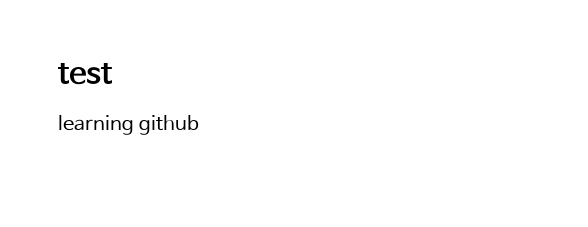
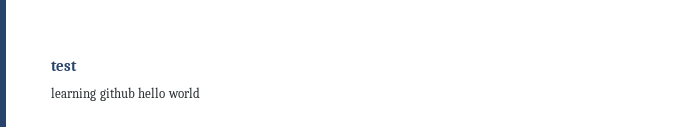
(200, 125) none -> [138,87,200,98] hello world

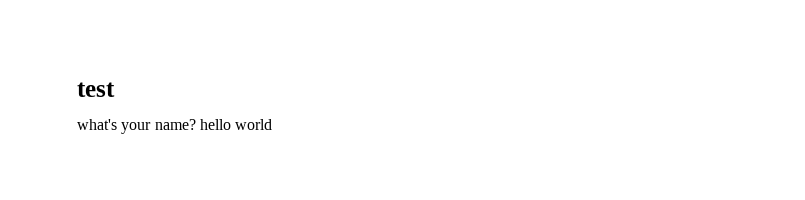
[51,87,135,101] learning github -> [77,119,196,134] what's your name?

